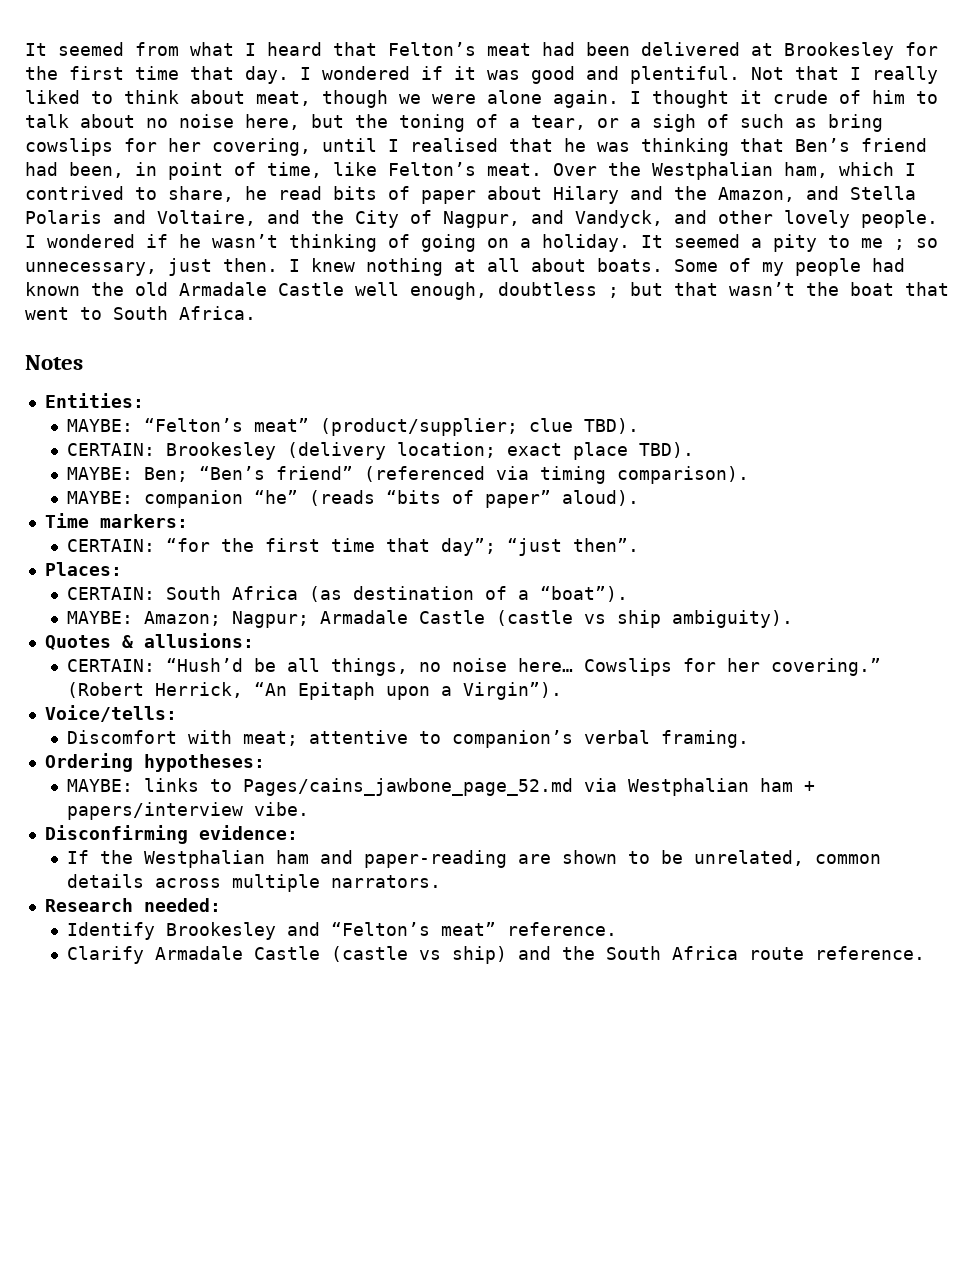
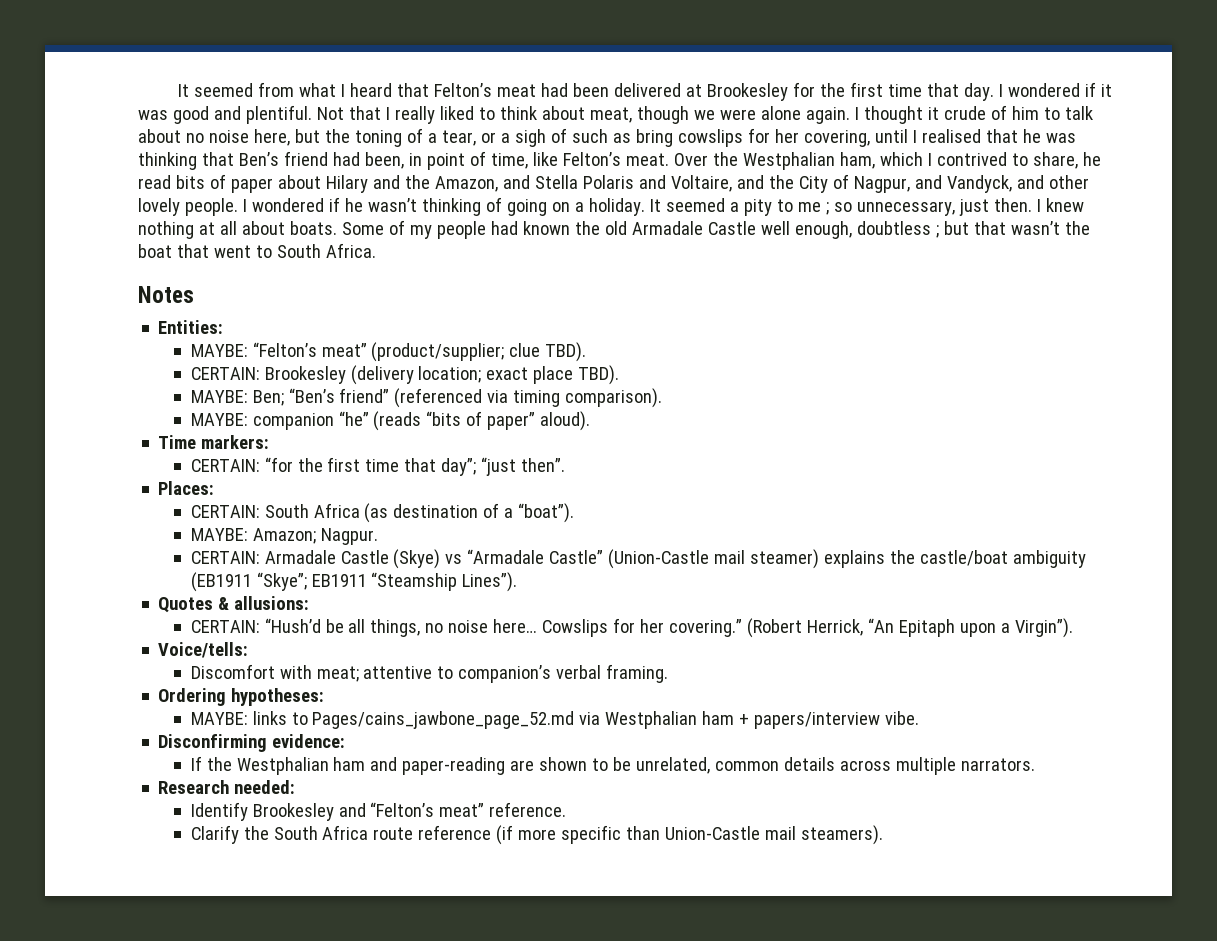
[232,610,794,628] Nagpur; Armadale Castle (castle vs ship ambiguity). -> [320,528,378,545] [190,549,1087,569] [190,572,518,592] Nagpur. // CERTAIN: Armadale Castle (Skye) vs “Armadale Castle” (Union-Castle mail steamer) explains the castle/boat ambiguity (EB1911 “Skye”; EB1911 “Steamship Lines”).
[155,946,926,964] Armadale Castle (castle vs ship) and the South Africa route reference. -> [243,825,884,845] the South Africa route reference (if more specific than Union-Castle mail steamers).

